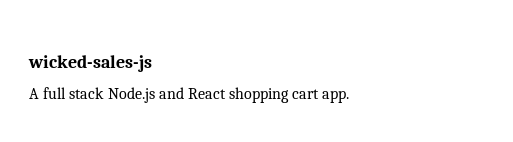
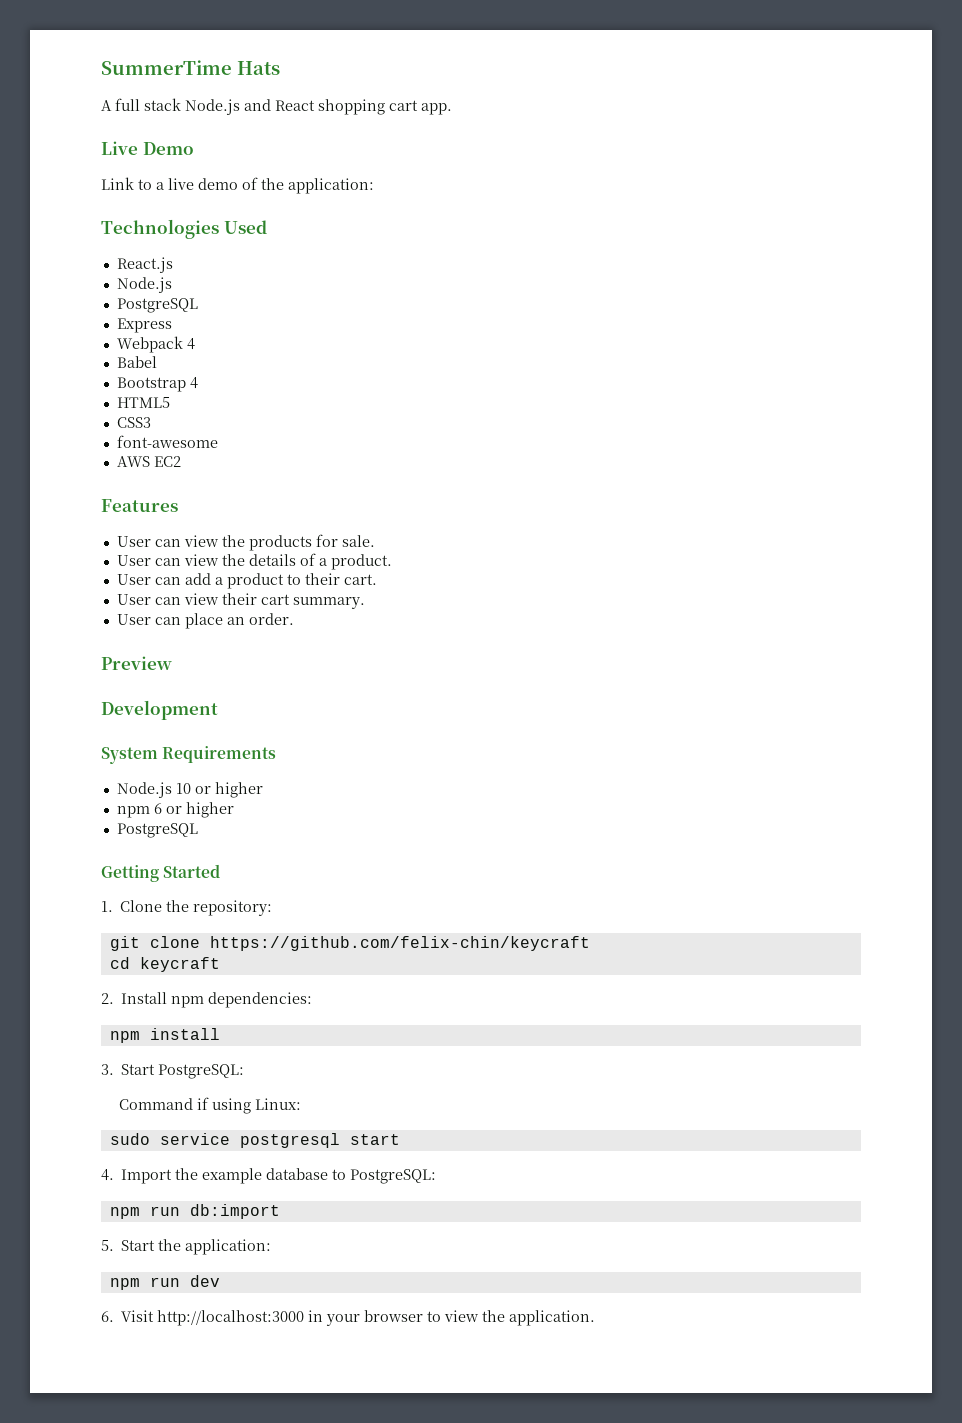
[28,55,152,72] wicked-sales-js -> [101,60,280,75] SummerTime Hats
(350, 96) none -> [101,141,194,155] [101,177,374,194] [101,219,267,239] [116,257,173,273] [116,277,172,293] [116,298,198,313] [116,318,172,333] [116,336,195,353] [116,356,157,368] [116,377,198,392] [116,397,170,408] [116,417,151,428] [116,435,218,448] [116,456,181,467] [101,499,178,512] [116,534,375,551] [116,553,392,570] [116,573,377,589] [116,593,365,609] [116,613,294,629] [101,656,172,670] [101,700,218,720] [101,746,277,764] [116,782,263,798] [116,802,234,818] [116,823,198,838] [101,864,221,882] [101,900,273,916] [109,936,590,951] [109,957,220,972] [101,992,313,1008] [109,1028,220,1043] [101,1064,245,1079] [118,1097,301,1114] [109,1133,400,1148] [101,1168,437,1184] [109,1204,280,1219] [101,1239,272,1255] [109,1275,220,1290] [101,1310,596,1326] // Live Demo // Link to a live demo of the application: // Technologies Used // React.js // Node.js // PostgreSQL // Express // Webpack 4 // Babel // Bootstrap 4 // HTML5 // CSS3 // font-awesome // AWS EC2 // Features // User can view the products for sale. // User can view the details of a product. // User can add a product to their cart. // User can view their cart summary. // User can place an order. // Preview // Development // System Requirements // Node.js 10 or higher // npm 6 or higher // PostgreSQL // Getting Started // 1. Clone the repository: // git clone https://github.com/felix-chin/keycraft // cd keycraft // 2. Install npm dependencies: // npm install // 3. Start PostgreSQL: // Command if using Linux: // sudo service postgresql start // 4. Import the example database to PostgreSQL: // npm run db:import // 5. Start the application: // npm run dev // 6. Visit http://localhost:3000 in your browser to view the application.

